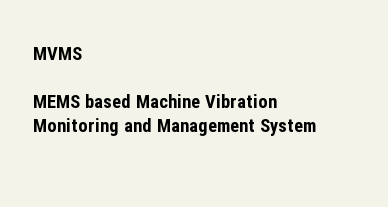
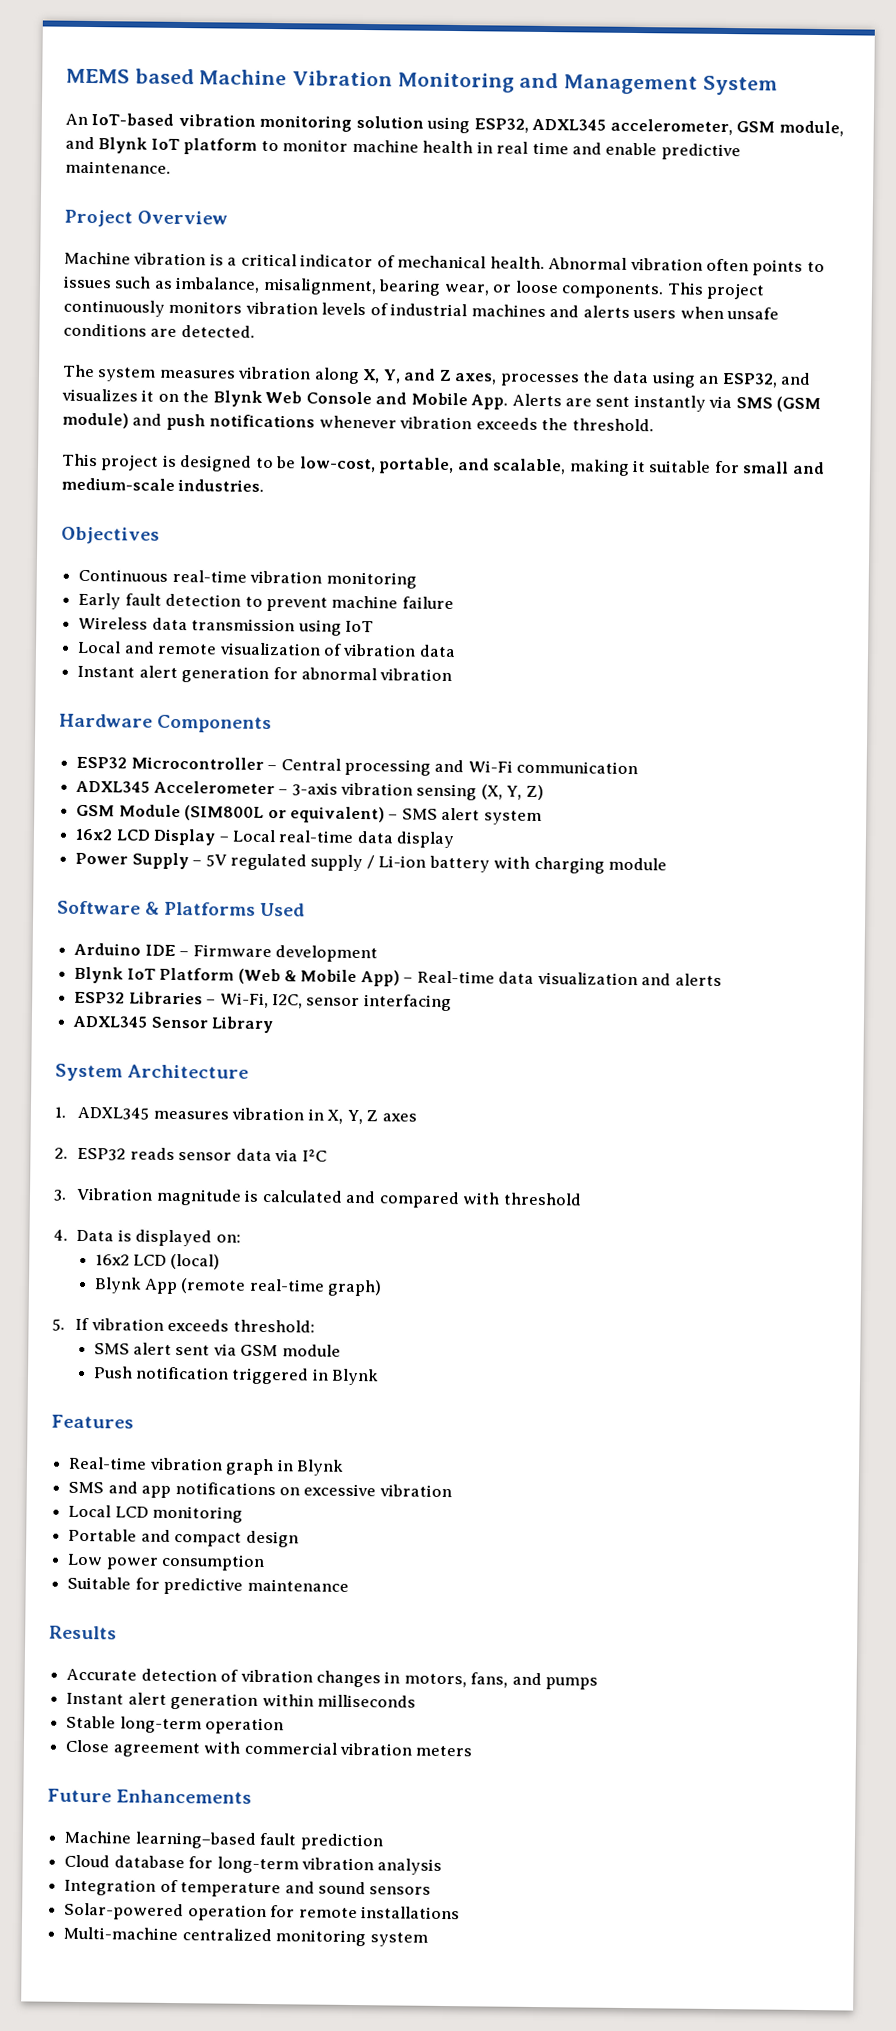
[33,47,82,60] MVMS // -> (66, 76) none
(316, 127) none -> [65,113,844,137] [65,136,741,161] [65,160,171,174] [64,209,229,228] [64,251,825,276] [63,275,766,300] [63,299,780,320] [63,323,255,338] [63,364,812,388] [61,388,822,413] [62,412,654,432] [62,453,825,476] [61,477,265,492] [61,526,160,545] [78,568,417,589] [78,592,454,612] [78,616,374,636] [77,640,456,658] [77,665,453,684] [59,713,273,734] [76,756,639,776] [76,780,544,801] [76,804,542,826] [75,828,456,849] [75,852,668,874] [57,900,306,917] [74,942,378,963] [74,966,722,987] [74,991,452,1012] [73,1015,274,1034] [55,1063,250,1082] [54,1106,417,1125] [54,1147,327,1162] [53,1187,582,1209] [53,1229,241,1247] [94,1253,221,1270] [93,1277,383,1297] [52,1317,315,1333] [93,1342,341,1357] [92,1366,380,1386] [51,1414,134,1429] [68,1456,344,1476] [68,1481,452,1498] [68,1504,244,1523] [68,1528,299,1548] [67,1553,266,1572] [67,1576,349,1595] [49,1625,117,1640] [66,1668,599,1690] [66,1692,416,1710] [66,1715,285,1735] [65,1739,473,1758] [47,1788,253,1804] [64,1830,383,1851] [64,1854,443,1875] [64,1878,432,1898] [64,1902,460,1922] [63,1926,428,1947] // An IoT-based vibration monitoring solution using ESP32, ADXL345 accelerometer, GSM module, and Blynk IoT platform to monitor machine health in real time and enable predictive maintenance. // Project Overview // Machine vibration is a critical indicator of mechanical health. Abnormal vibration often points to issues such as imbalance, misalignment, bearing wear, or loose components. This project continuously monitors vibration levels of industrial machines and alerts users when unsafe conditions are detected. // The system measures vibration along X, Y, and Z axes, processes the data using an ESP32, and visualizes it on the Blynk Web Console and Mobile App. Alerts are sent instantly via SMS (GSM module) and push notifications whenever vibration exceeds the threshold. // This project is designed to be low-cost, portable, and scalable, making it suitable for small and medium-scale industries. // Objectives // Continuous real-time vibration monitoring // Early fault detection to prevent machine failure // Wireless data transmission using IoT // Local and remote visualization of vibration data // Instant alert generation for abnormal vibration // Hardware Components // ESP32 Microcontroller – Central processing and Wi-Fi communication // ADXL345 Accelerometer – 3-axis vibration sensing (X, Y, Z) // GSM Module (SIM800L or equivalent) – SMS alert system // 16x2 LCD Display – Local real-time data display // Power Supply – 5V regulated supply / Li-ion battery with charging module // Software & Platforms Used // Arduino IDE – Firmware development // Blynk IoT Platform (Web & Mobile App) – Real-time data visualization and alerts // ESP32 Libraries – Wi-Fi, I2C, sensor interfacing // ADXL345 Sensor Library // System Architecture // 1. ADXL345 measures vibration in X, Y, Z axes // 2. ESP32 reads sensor data via I²C // 3. Vibration magnitude is calculated and compared with threshold // 4. Data is displayed on: // 16x2 LCD (local) // Blynk App (remote real-time graph) // 5. If vibration exceeds threshold: // SMS alert sent via GSM module // Push notification triggered in Blynk // Features // Real-time vibration graph in Blynk // SMS and app notifications on excessive vibration // Local LCD monitoring // Portable and compact design // Low power consumption // Suitable for predictive maintenance // Results // Accurate detection of vibration changes in motors, fans, and pumps // Instant alert generation within milliseconds // Stable long-term operation // Close agreement with commercial vibration meters // Future Enhancements // Machine learning–based fault prediction // Cloud database for long-term vibration analysis // Integration of temperature and sound sensors // Solar-powered operation for remote installations // Multi-machine centralized monitoring system

